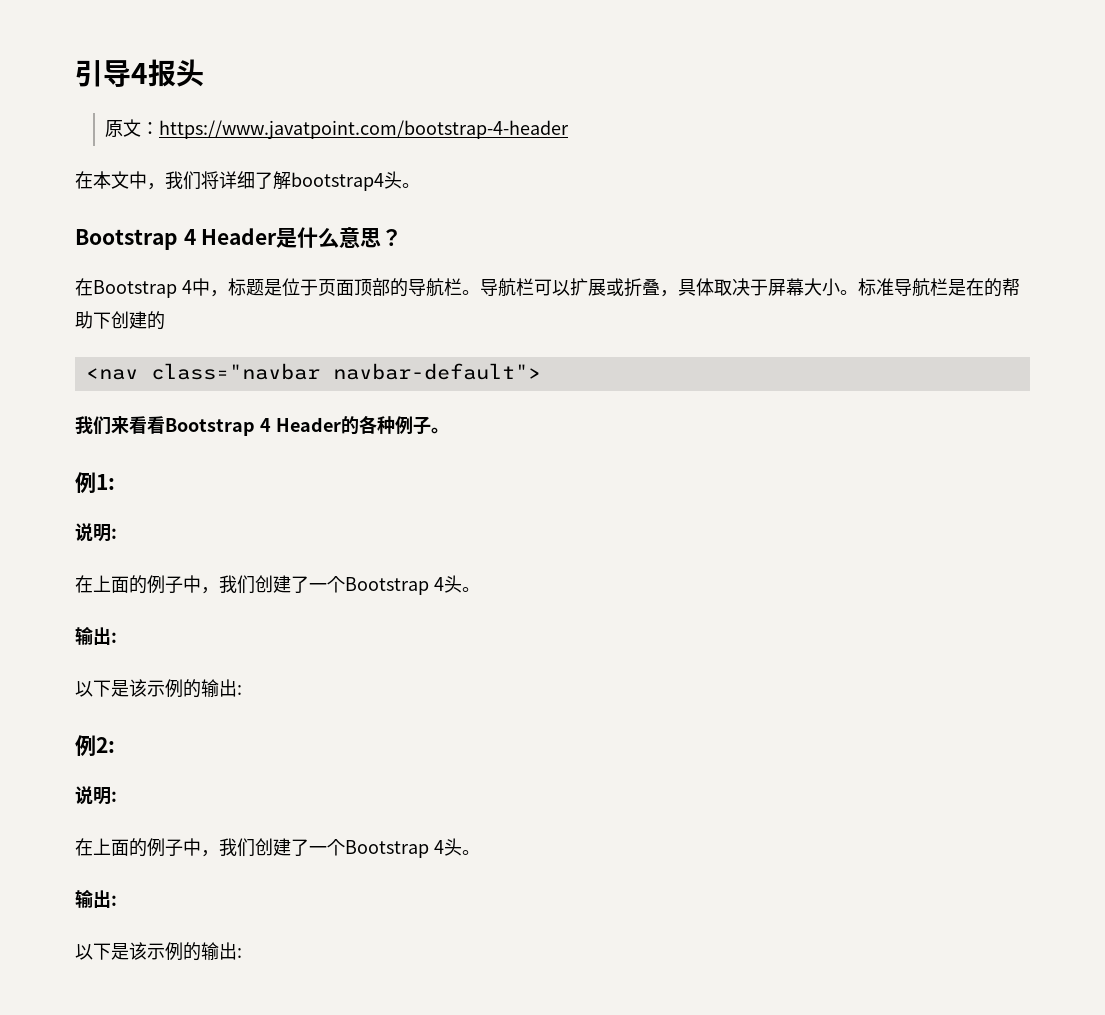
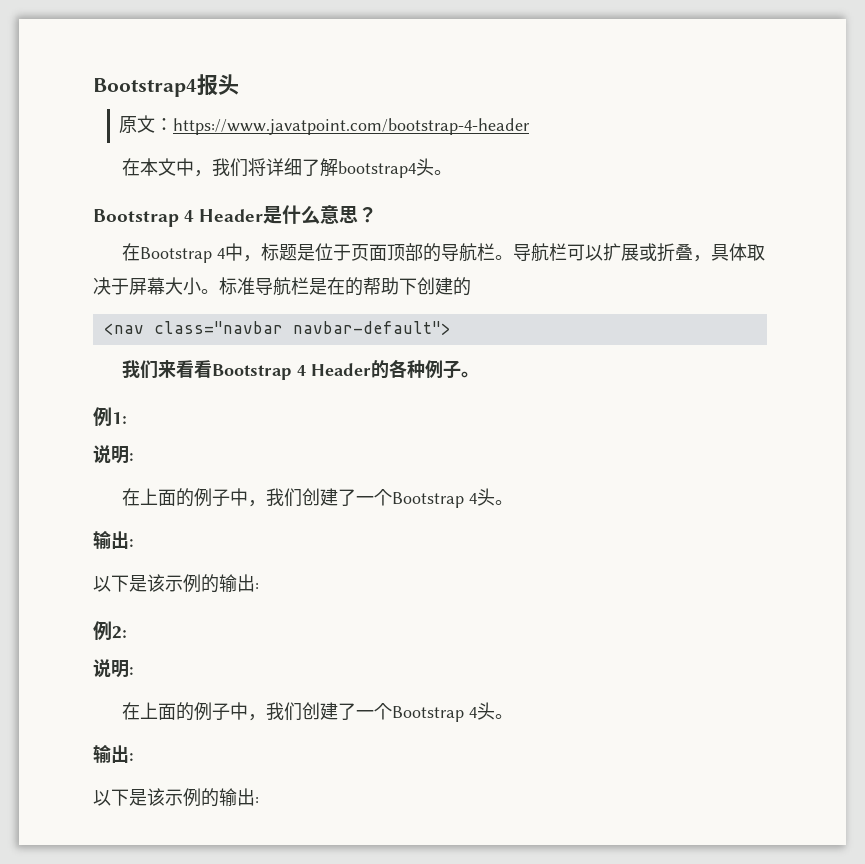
[75,60,148,87] 引导4 -> [93,78,197,97] Bootstrap4

